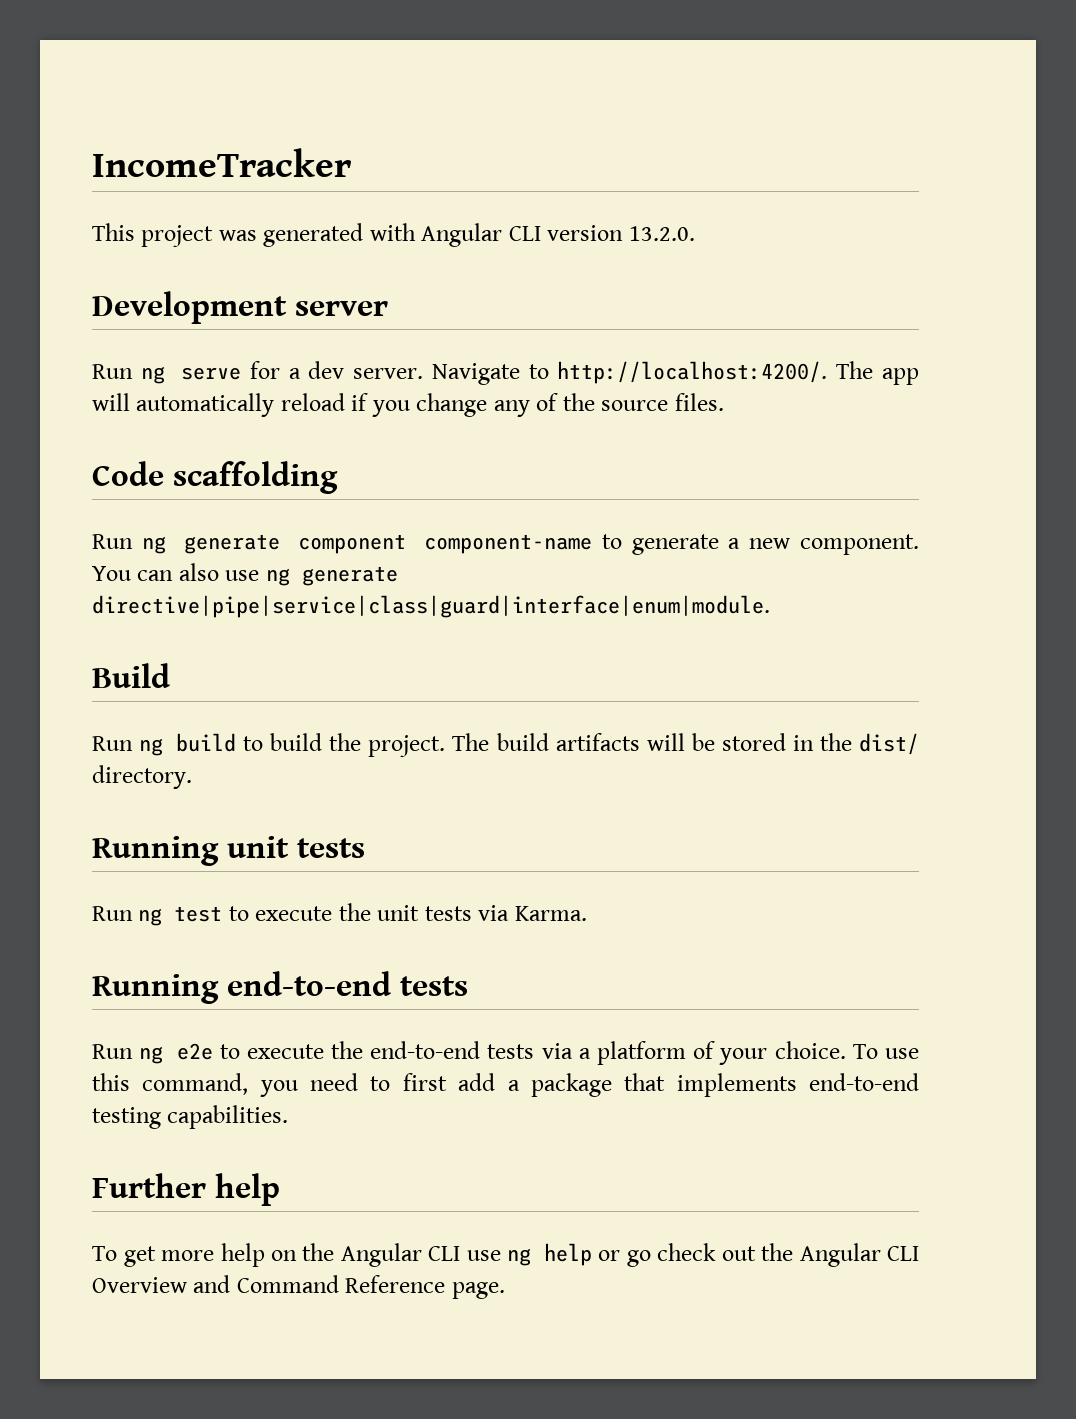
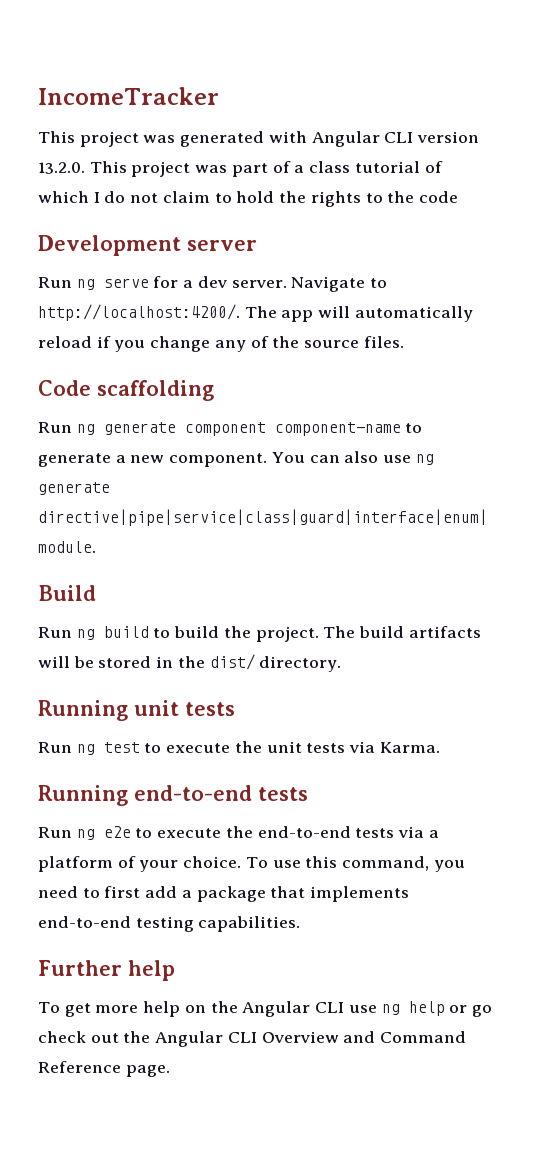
(695, 233) none -> [89,161,443,177] [38,191,458,207] This project was part of a class tutorial of which I do not claim to hold the rights to the code

